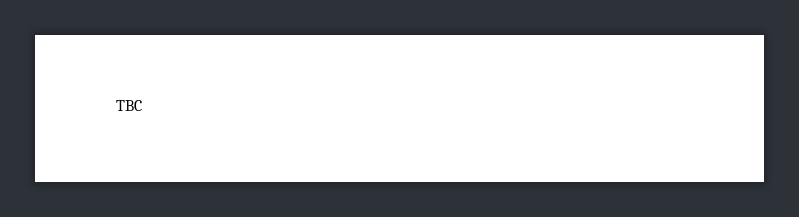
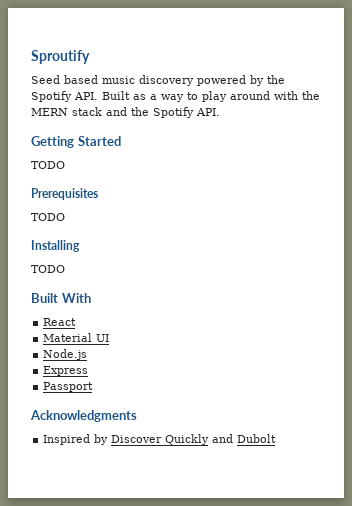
[116,100,142,111] TBC -> [31,50,90,64] [31,75,285,86] [31,91,320,102] [31,107,220,118] [31,136,121,148] [31,161,65,169] [31,188,98,200] [31,213,65,221] [31,240,80,252] [31,265,65,273] [31,293,91,303] [43,318,77,326] [43,333,110,342] [43,349,88,360] [43,366,89,376] [43,382,94,392] [30,410,137,422] [43,434,277,445] Sproutify // Seed based music discovery powered by the Spotify API. Built as a way to play around with the MERN stack and the Spotify API. // Getting Started // TODO // Prerequisites // TODO // Installing // TODO // Built With // React // Material UI // Node.js // Express // Passport // Acknowledgments // Inspired by Discover Quickly and Dubolt

